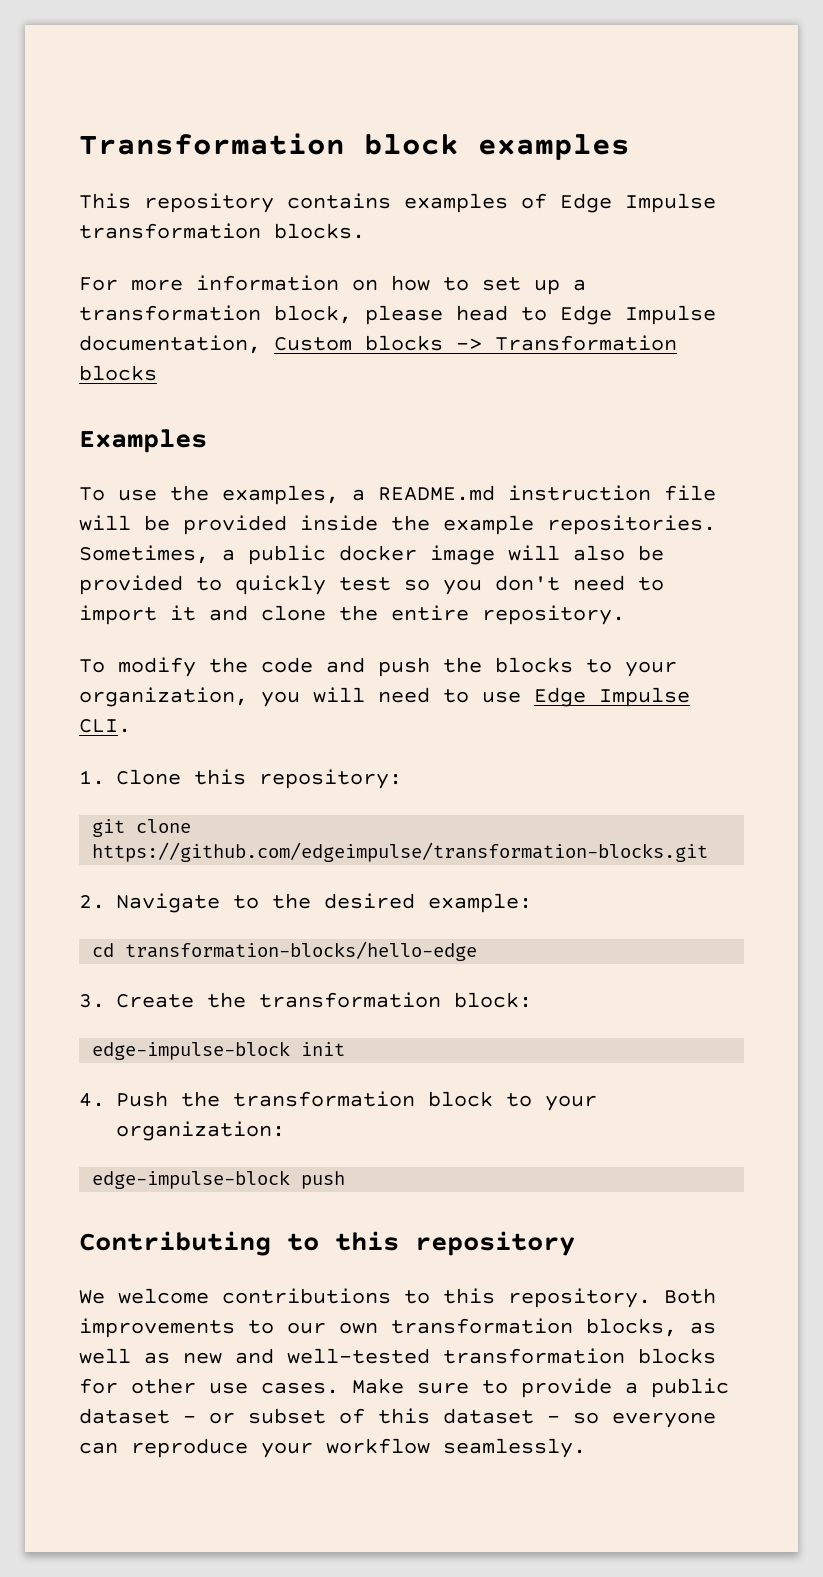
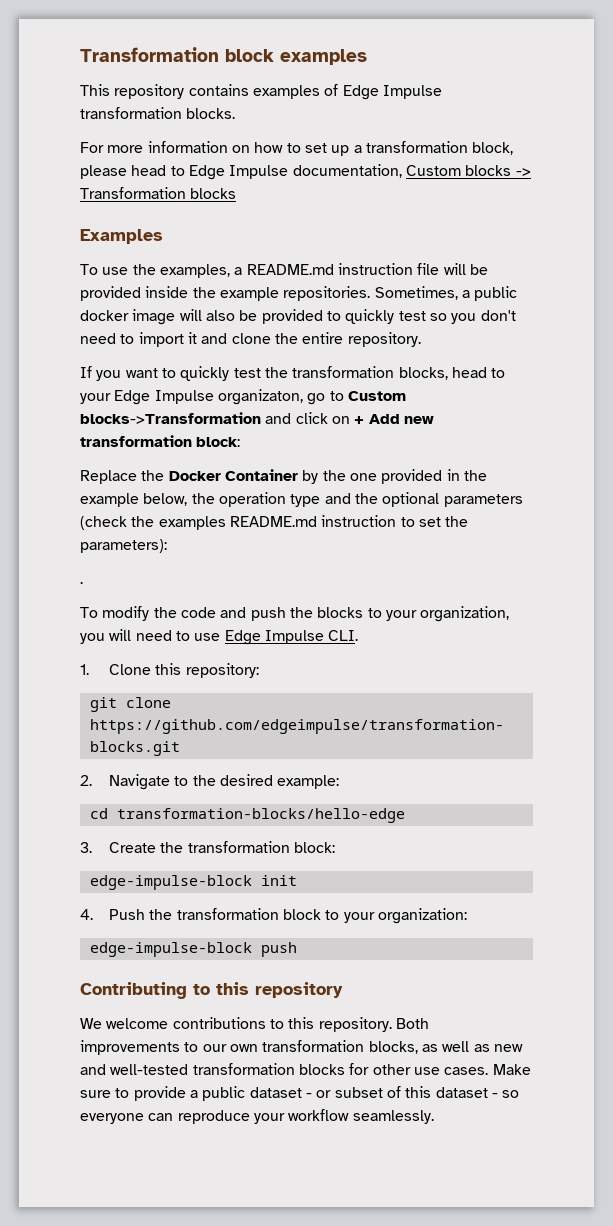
(625, 615) none -> [80,366,506,381] [80,389,406,405] [80,412,434,424] [80,435,241,447] [80,469,487,484] [80,492,523,507] [80,515,469,530] [80,539,167,553] [80,581,83,584] // If you want to quickly test the transformation blocks, head to your Edge Impulse organizaton, go to Custom blocks->Transformation and click on + Add new transformation block: // Replace the Docker Container by the one provided in the example below, the operation type and the optional parameters (check the examples README.md instruction to set the parameters): // .

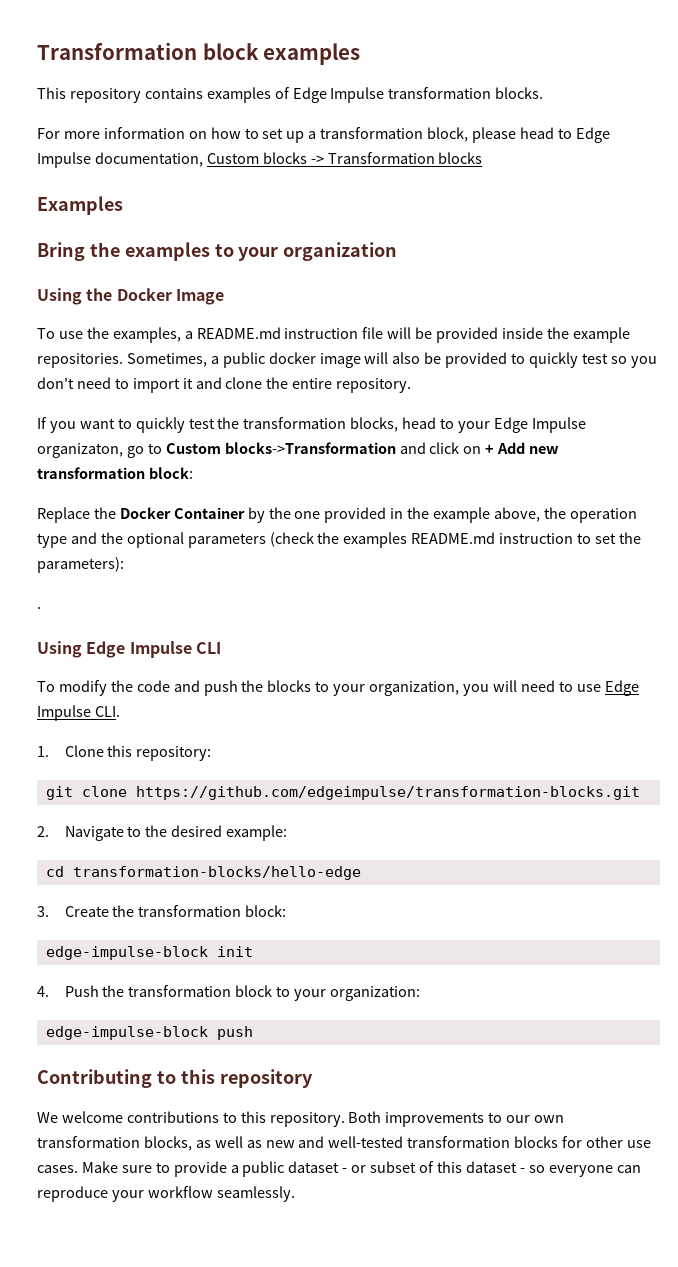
(163, 236) none -> [37,242,398,261] [37,288,224,305] // Bring the examples to your organization // Using the Docker Image
[143,493,188,506] below, -> [494,507,541,522] above,
(83, 582) none -> [37,641,221,658] // Using Edge Impulse CLI

